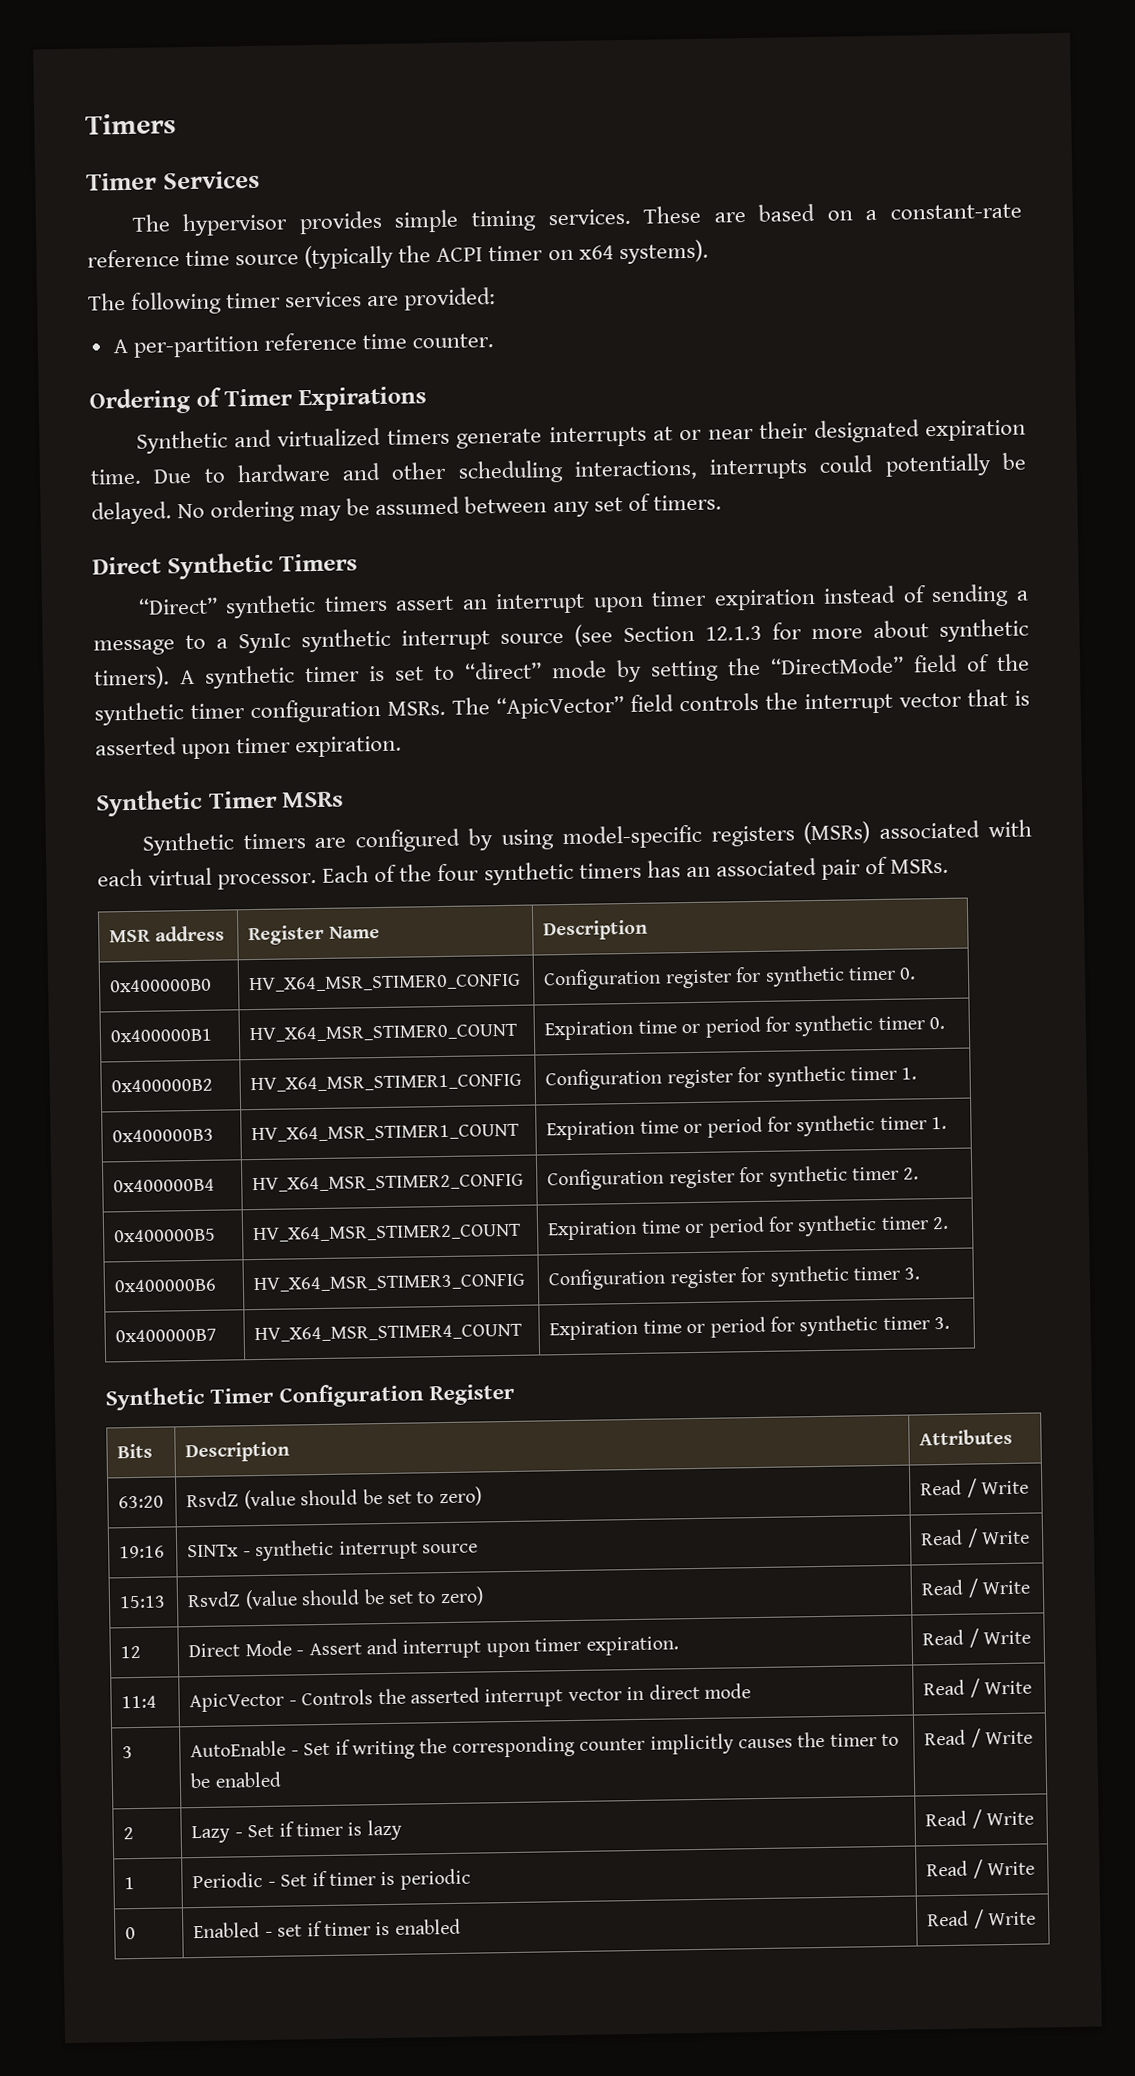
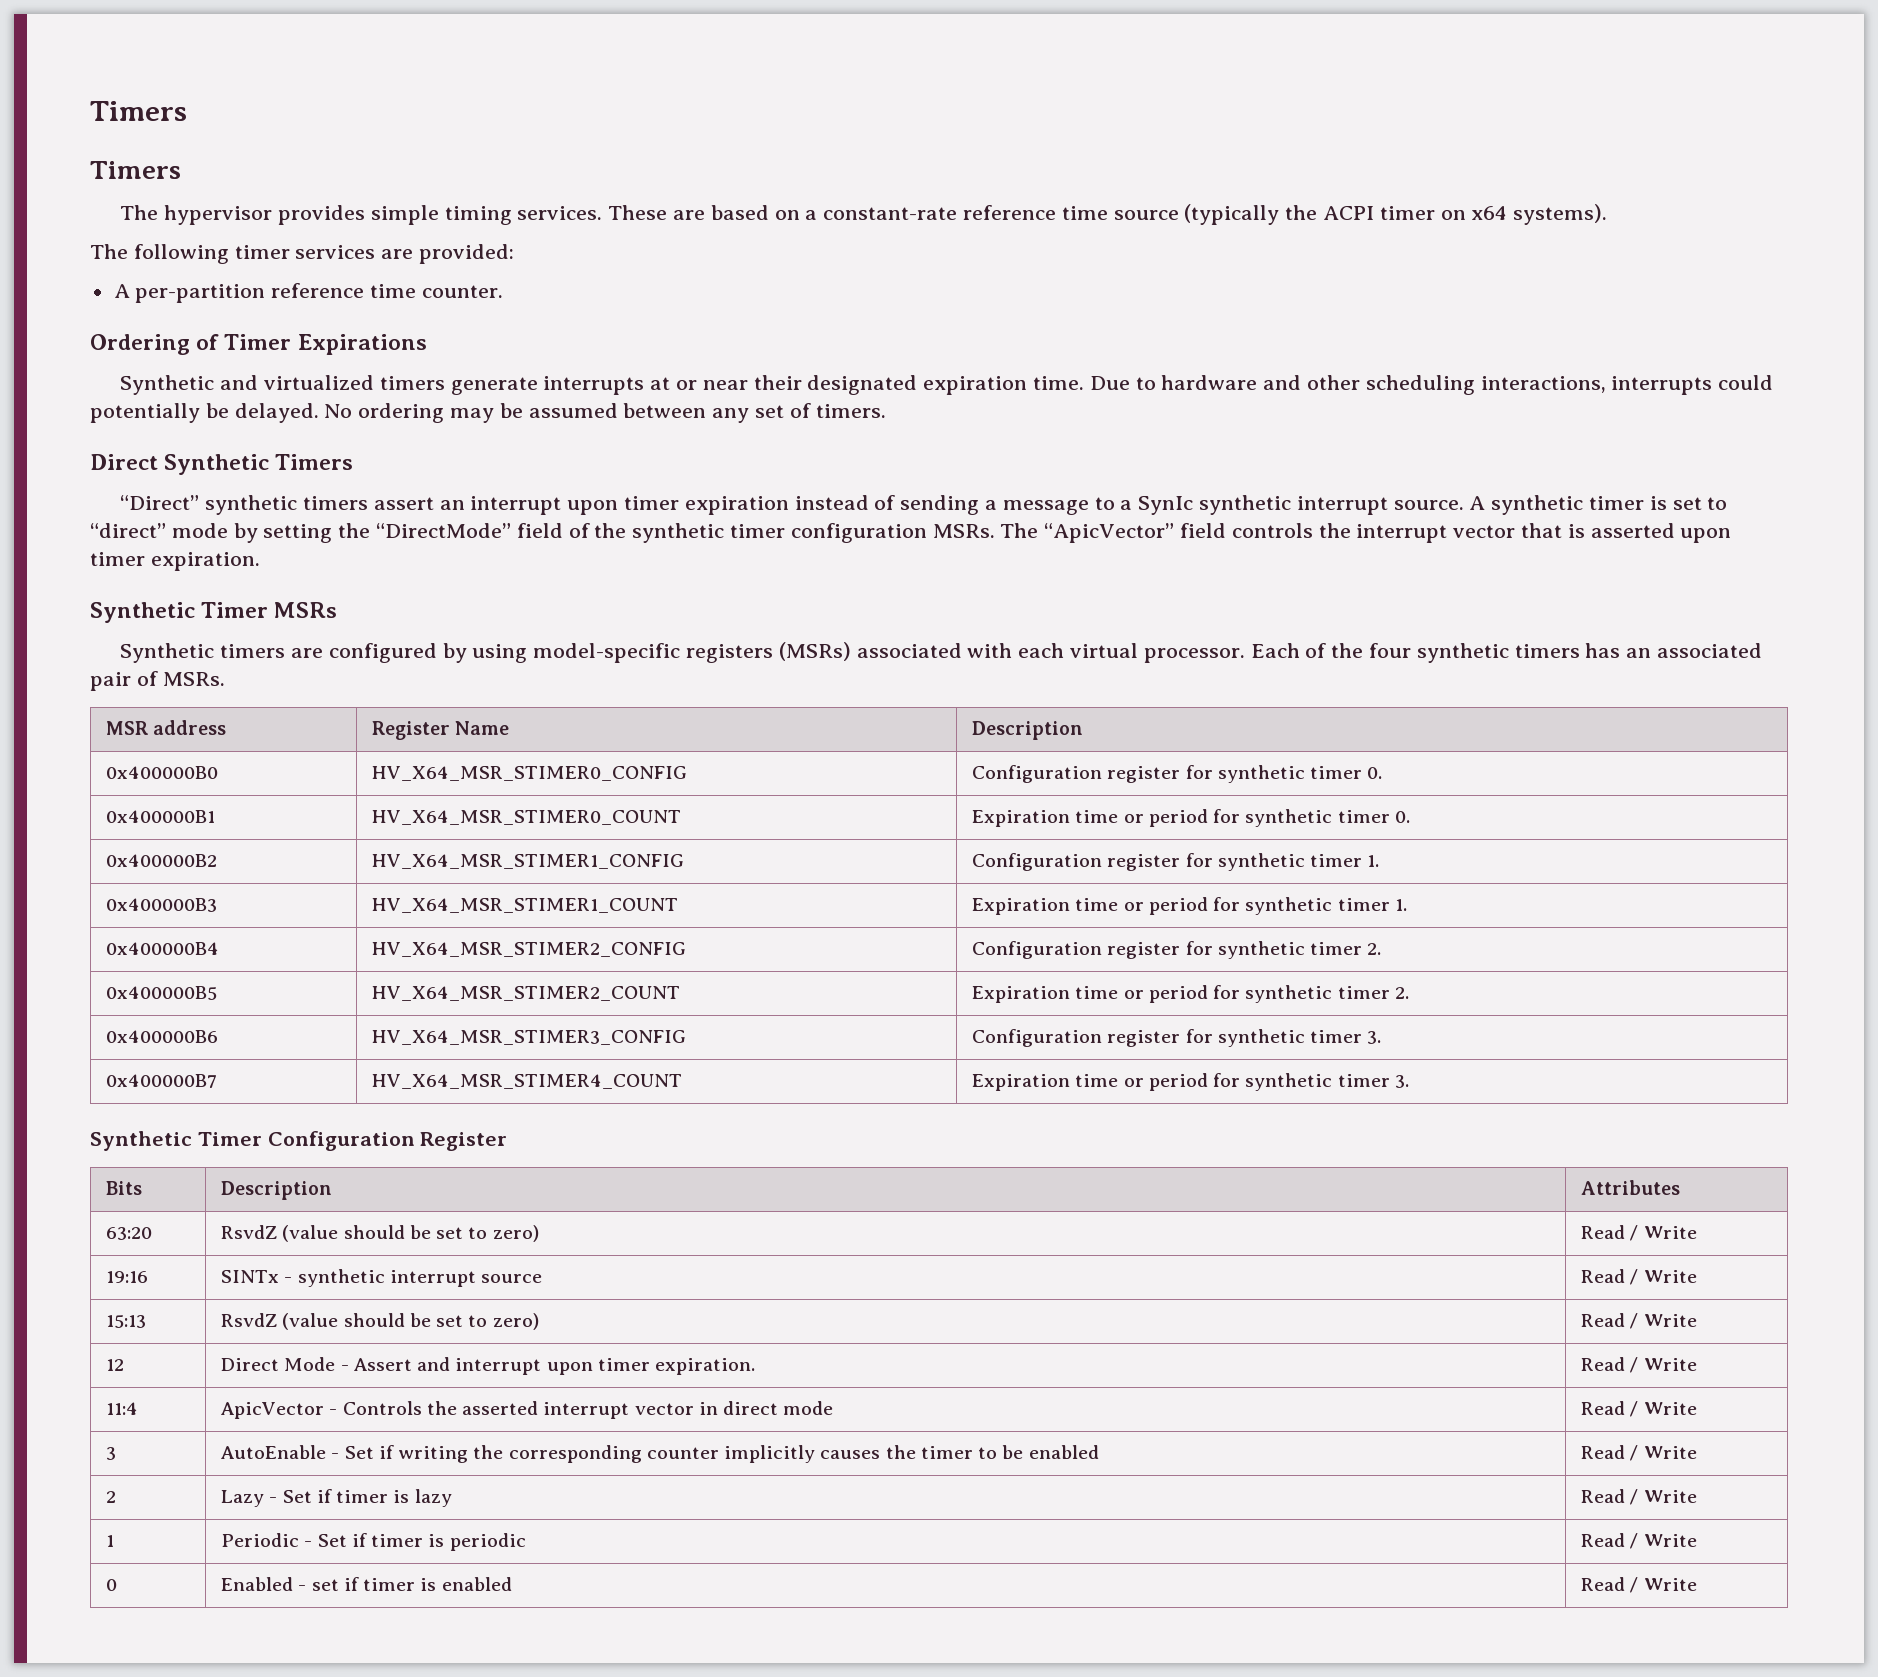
[85,113,176,135] [86,170,261,191] Timers // Timer Services -> [90,101,187,121] [90,161,181,179] Timers // Timers
[500,618,1029,647] [93,666,170,690] source (see Section 12.1.3 for more about synthetic timers). -> [1393,500,1464,510] source.

